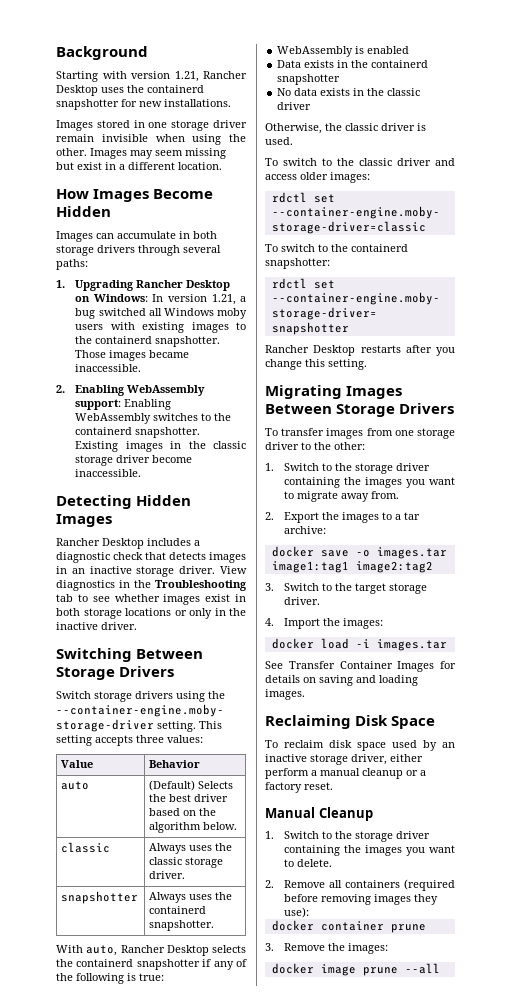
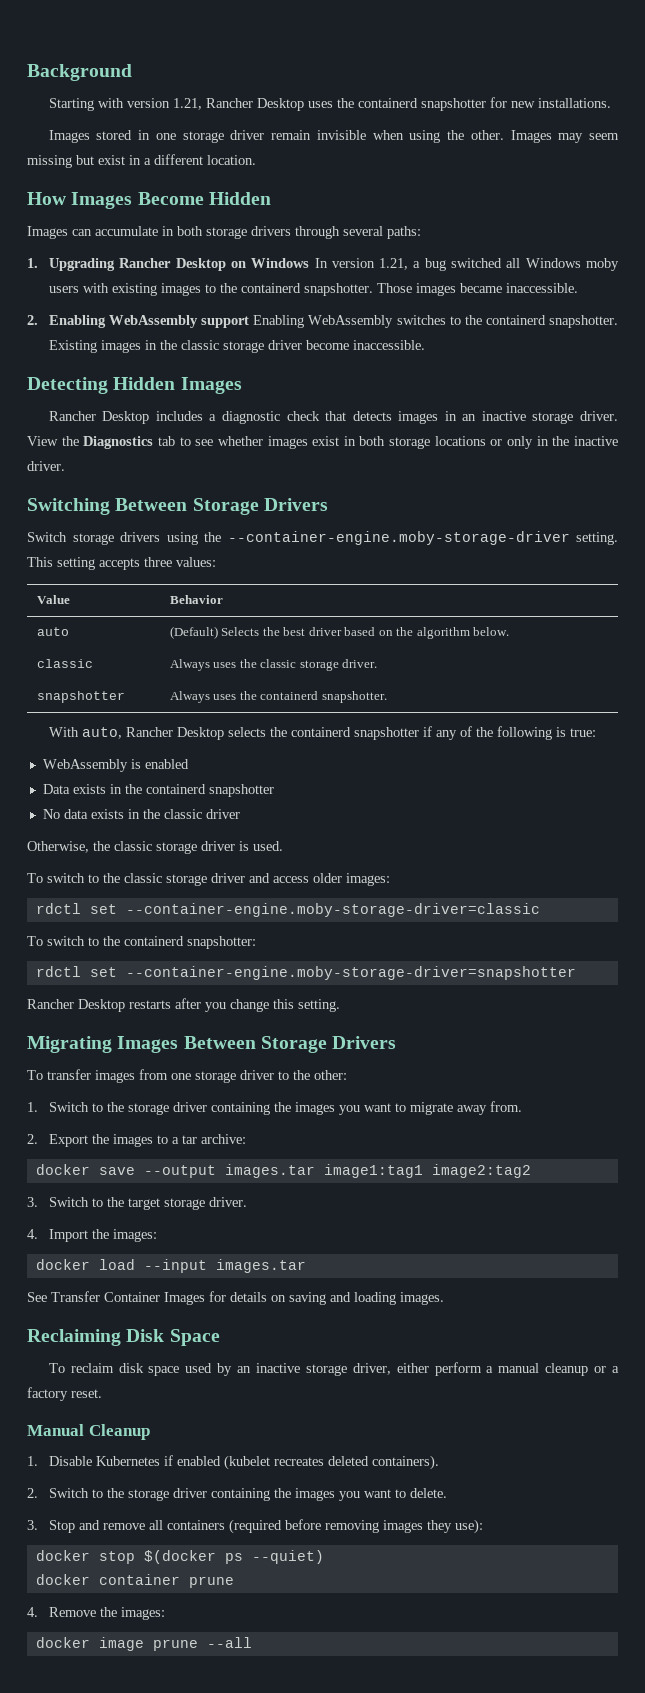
[93,294,148,302] Windows: -> [251,258,310,268] Windows
[75,399,122,410] support: -> [201,316,250,328] support
[56,580,247,591] diagnostics in the Troubleshooting -> [61,436,154,449] the Diagnostics
(378, 127) none -> [156,842,197,854] storage
(392, 162) none -> [166,874,207,886] storage
[355,550,370,557] -o -> [143,1165,216,1178] --output
[355,639,370,648] -i -> [143,1259,207,1273] --input
(274, 835) none -> [49,1455,440,1470] [27,1488,38,1498] Disable Kubernetes if enabled (kubelet recreates deleted containers). // 2.
[265,880,326,888] 2. Remove -> [27,1520,146,1533] 3. Stop and remove
(310, 912) none -> [35,1550,324,1564] // docker stop $(docker ps --quiet)
[265,943,274,951] 3. -> [27,1607,38,1617] 4.

